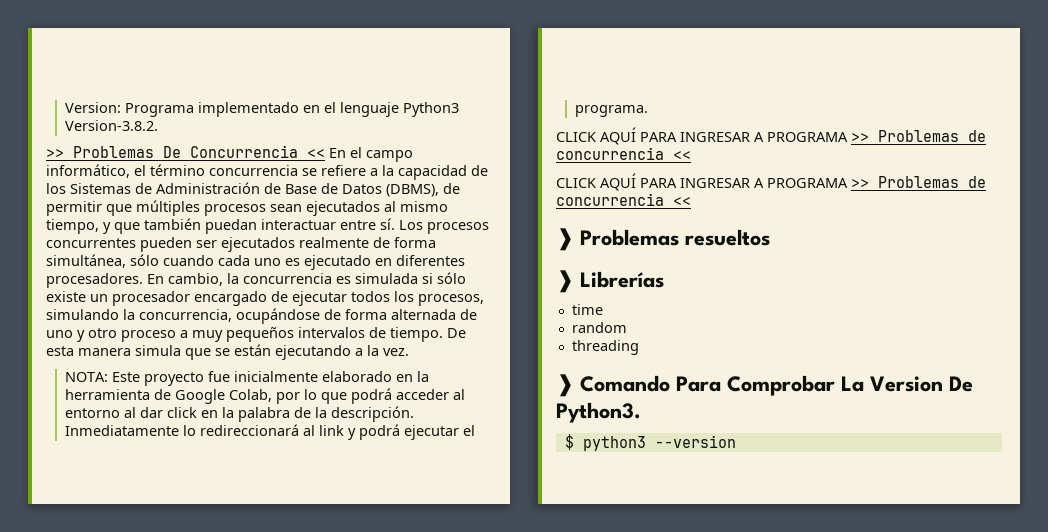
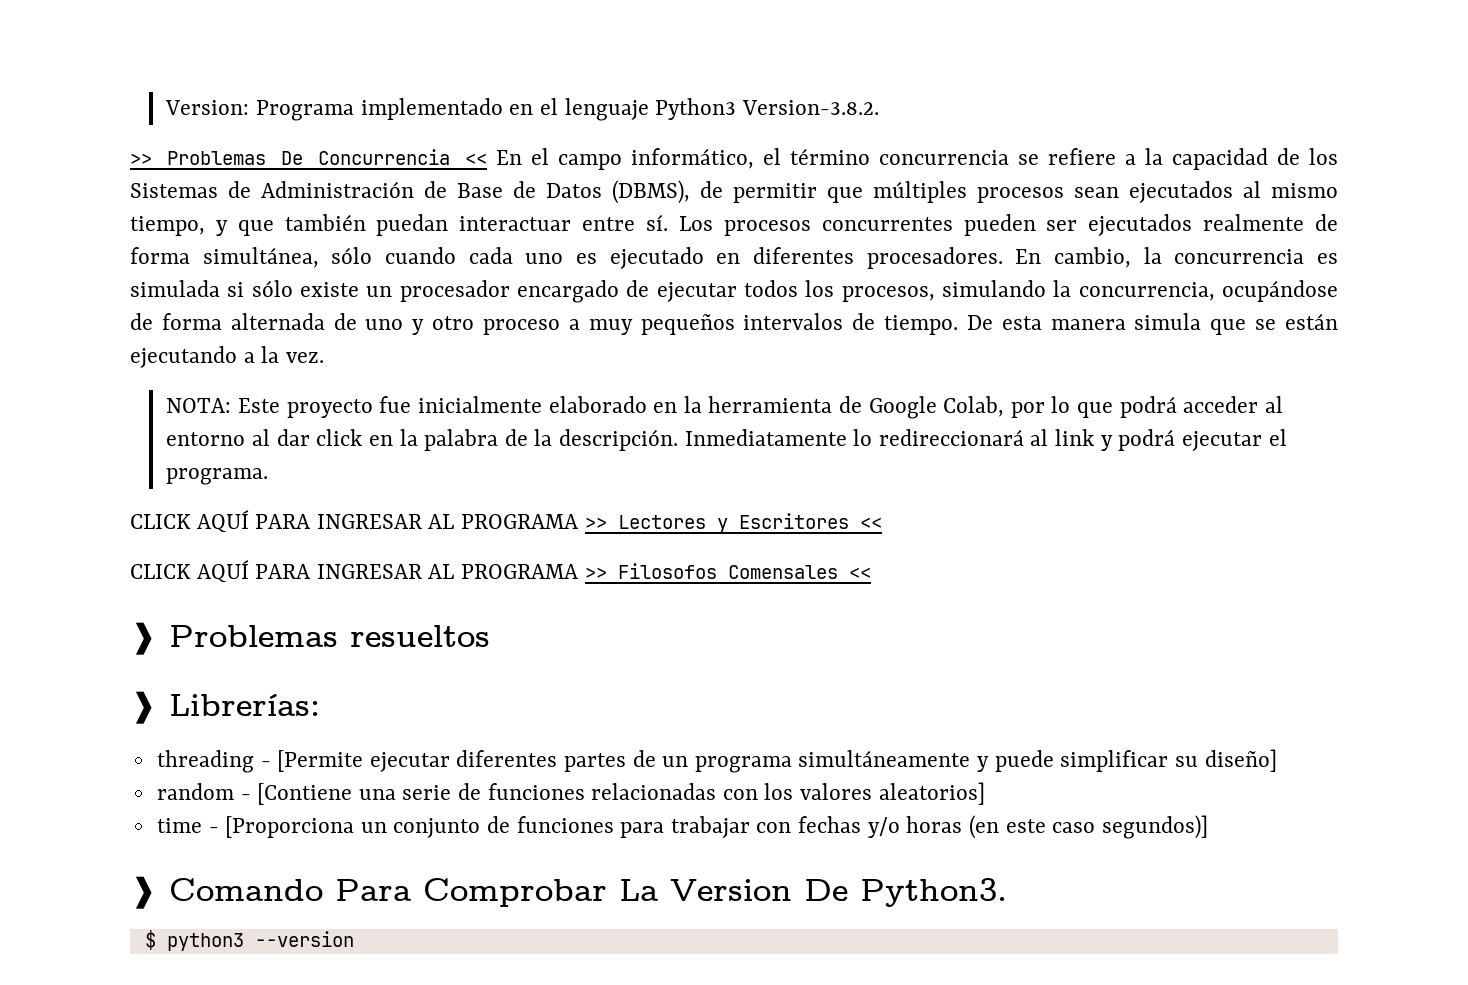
[754,130,986,142] [556,147,664,160] A PROGRAMA >> Problemas de concurrencia -> [428,513,849,533] AL PROGRAMA >> Lectores y Escritores
[754,176,986,188] [556,193,664,206] A PROGRAMA >> Problemas de concurrencia -> [428,563,838,579] AL PROGRAMA >> Filosofos Comensales
[580,271,664,288] [571,304,603,315] [571,322,627,333] [571,340,639,355] Librerías // time // random // threading -> [169,694,320,716] [156,749,1277,773] [156,782,985,805] [156,815,1208,839] Librerías: // threading - [Permite ejecutar diferentes partes de un programa simultáneamente y puede simplificar su diseño] // random - [Contiene una serie de funciones relacionadas con los valores aleatorios] // time - [Proporciona un conjunto de funciones para trabajar con fechas y/o horas (en este caso segundos)]

